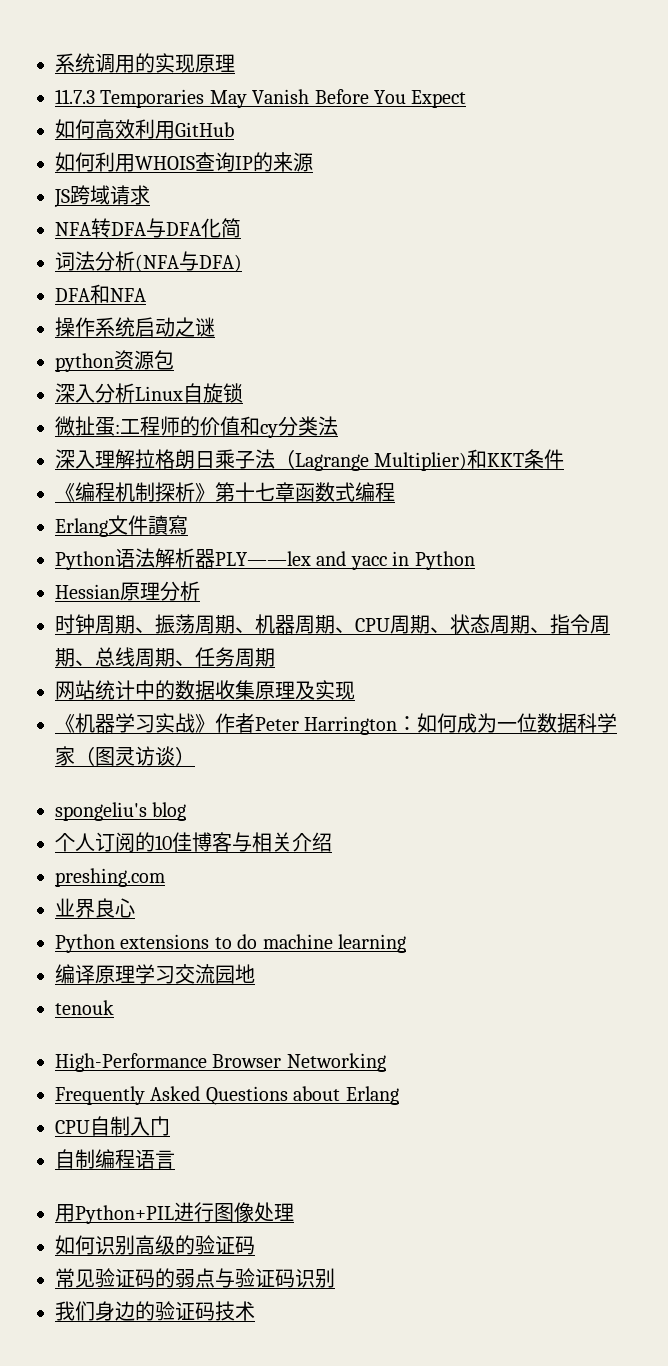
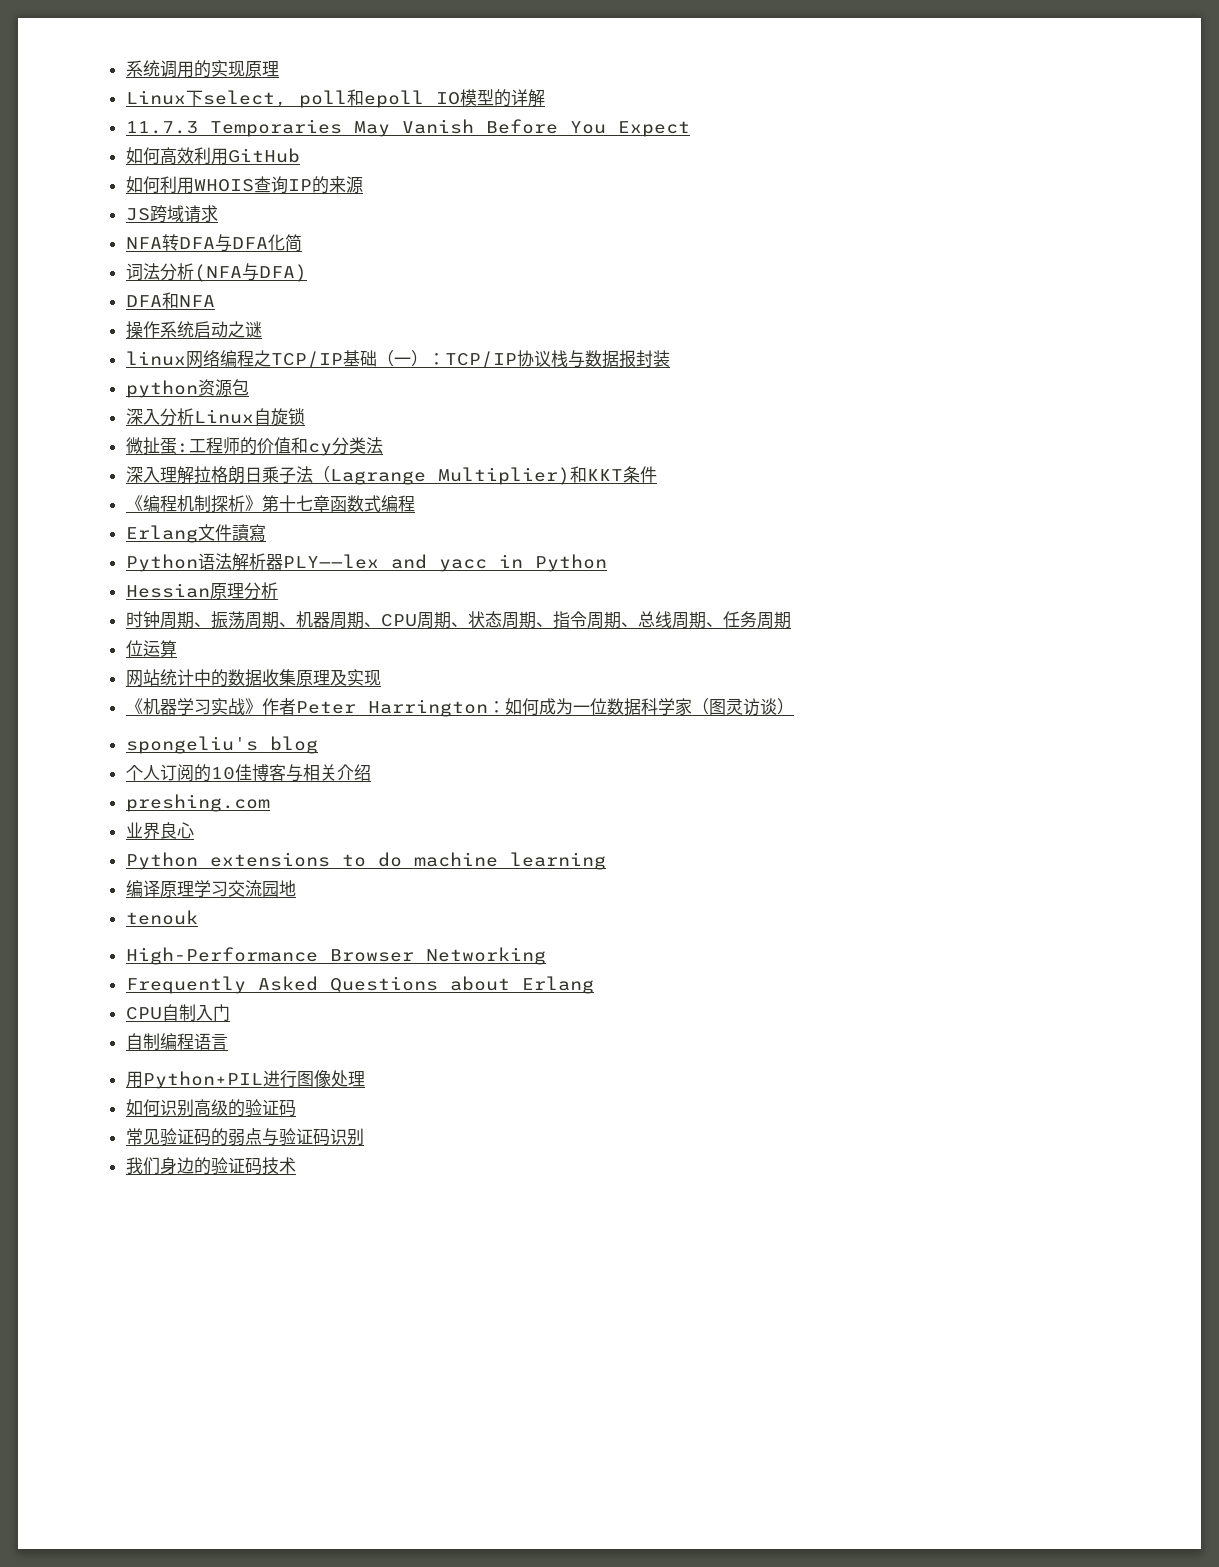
(235, 63) none -> [125,89,545,108] // Linux下select, poll和epoll IO模型的详解
(215, 327) none -> [125,350,670,368] // linux网络编程之TCP/IP基础（一）：TCP/IP协议栈与数据报封装
(275, 657) none -> [125,640,177,657] // 位运算

